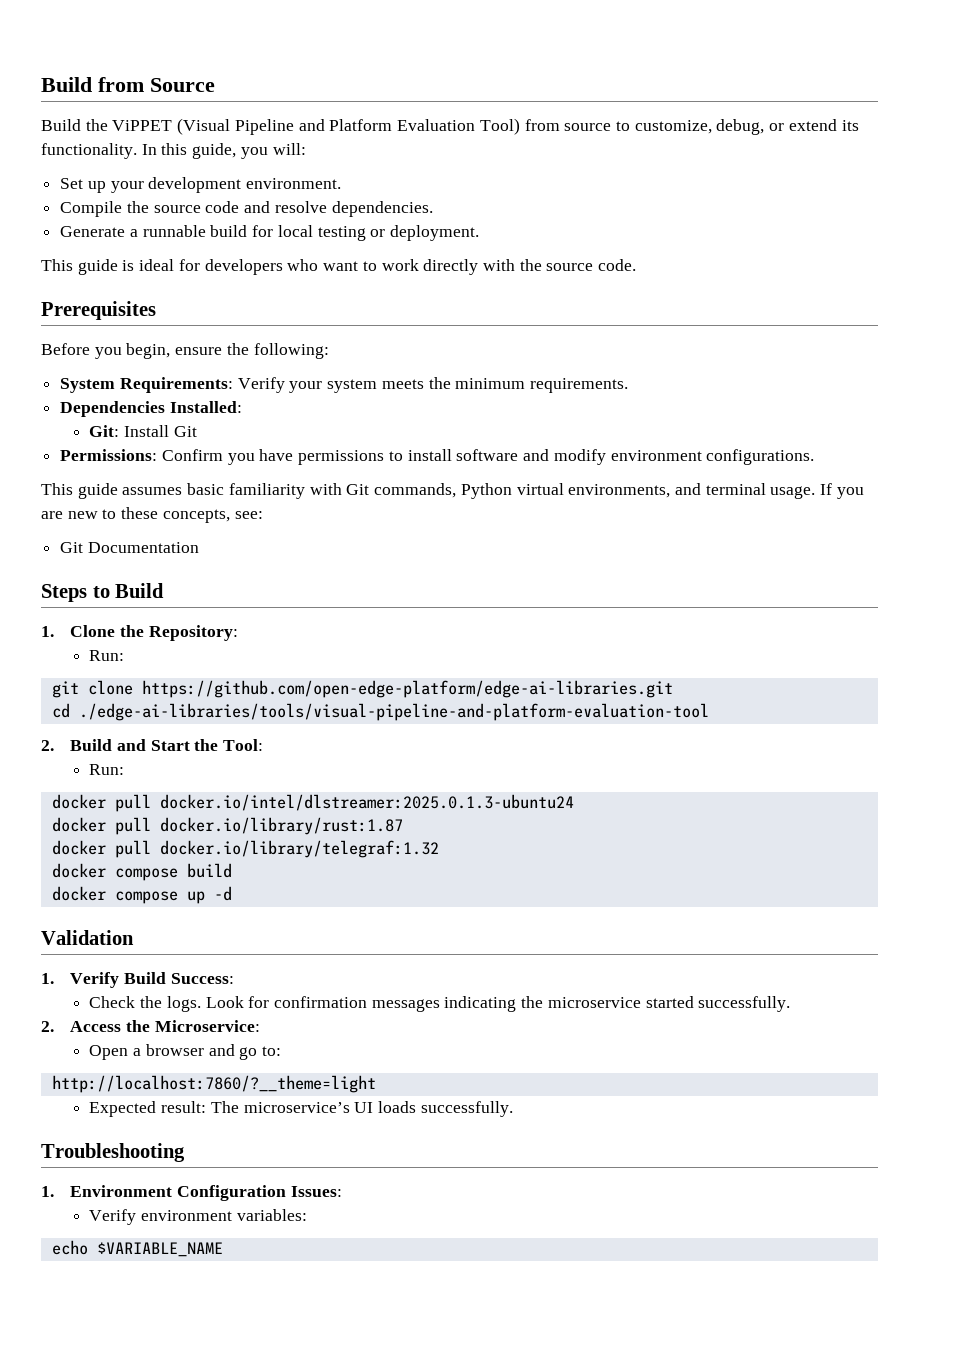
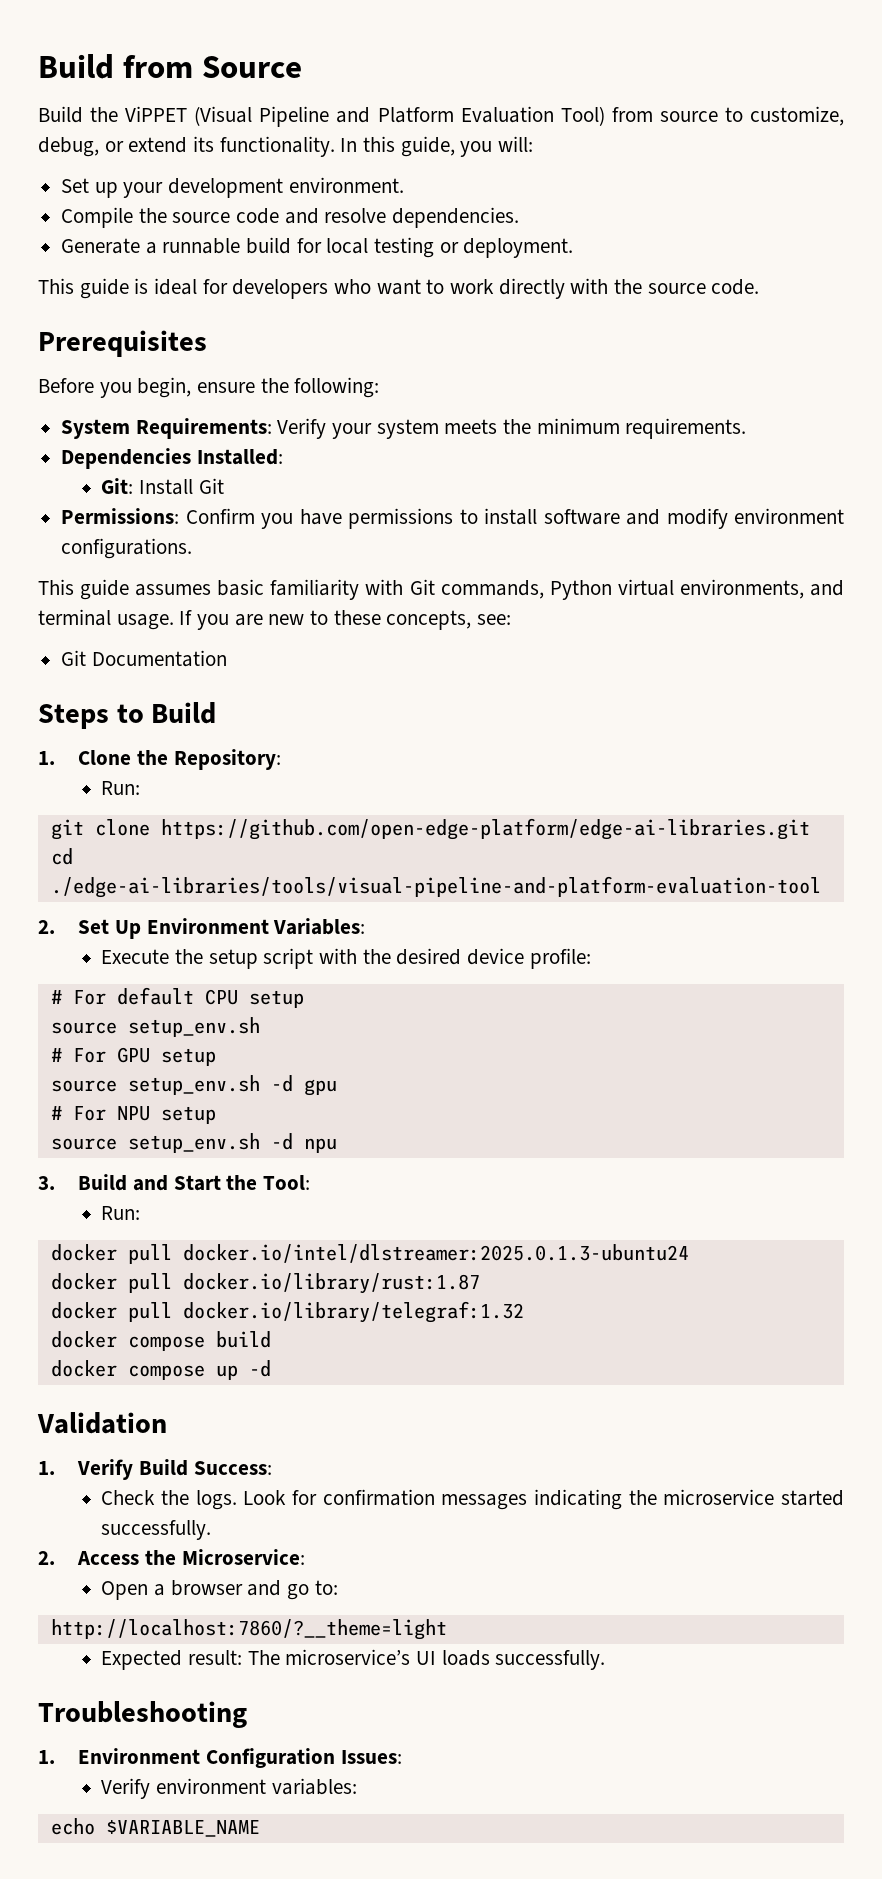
(54, 745) none -> [78,918,366,939] [101,948,591,969] [50,987,304,1008] [50,1017,260,1037] [50,1047,216,1066] [50,1075,337,1096] [50,1106,216,1124] [50,1133,337,1153] [38,1176,55,1190] Set Up Environment Variables: // Execute the setup script with the desired device profile: // # For default CPU setup // source setup_env.sh // # For GPU setup // source setup_env.sh -d gpu // # For NPU setup // source setup_env.sh -d npu // 3.

